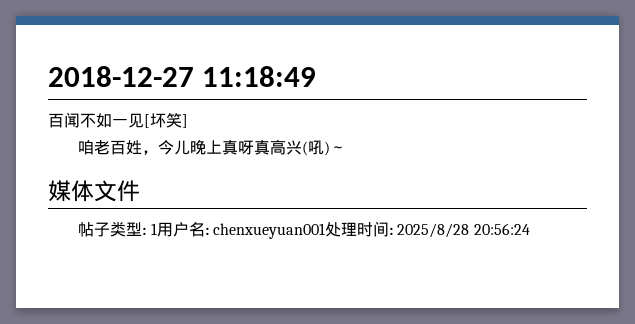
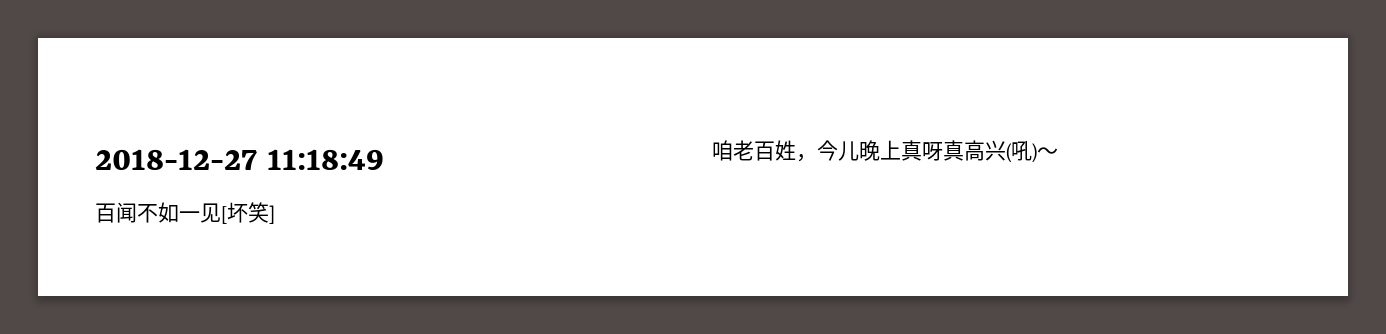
[48,180,140,202] [78,221,530,239] // 媒体文件 // 帖子类型: 1用户名: chenxueyuan001处理时间: 2025/8/28 20:56:24 -> (1058, 152) none

